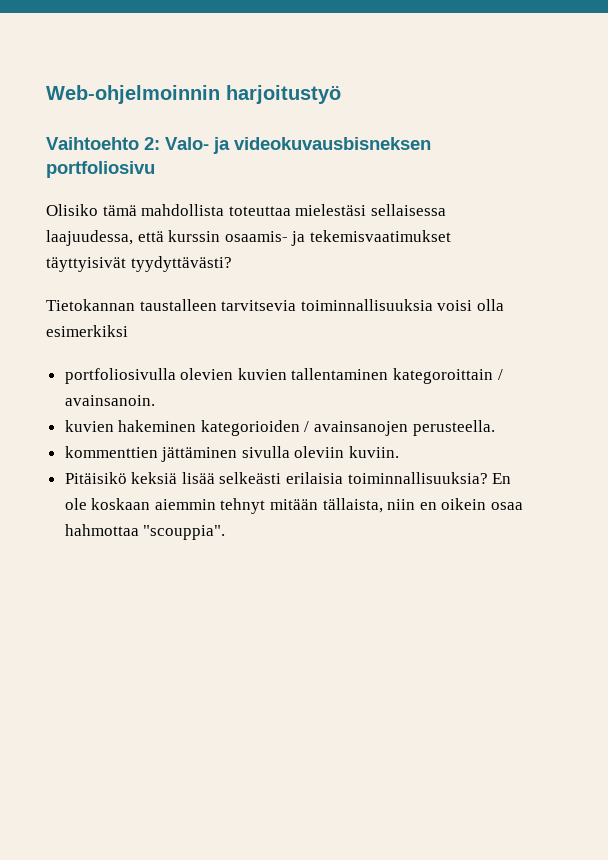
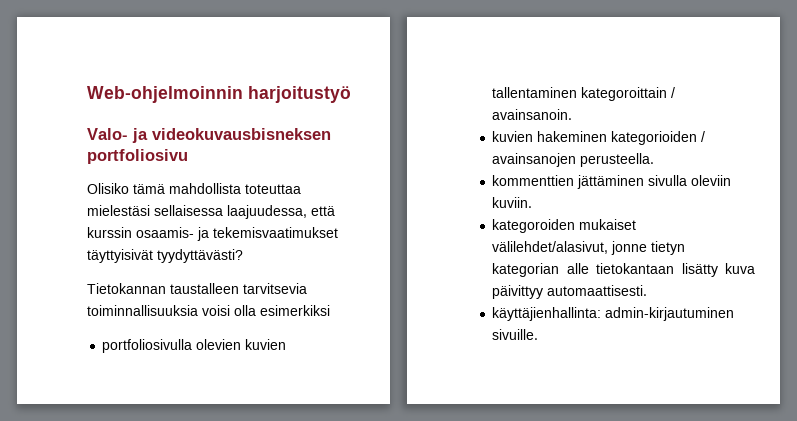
[46,137,160,150] Vaihtoehto 2: -> (351, 94) none
[64,472,512,484] [64,498,524,514] [64,524,226,540] Pitäisikö keksiä lisää selkeästi erilaisia toiminnallisuuksia? En ole koskaan aiemmin tehnyt mitään tällaista, niin en oikein osaa hahmottaa "scouppia". -> [492,219,637,233] [492,241,686,255] [492,263,755,277] [492,285,648,299] [492,307,735,321] [492,329,539,340] kategoroiden mukaiset välilehdet/alasivut, jonne tietyn kategorian alle tietokantaan lisätty kuva päivittyy automaattisesti. // käyttäjienhallinta: admin-kirjautuminen sivuille.

